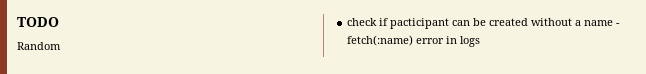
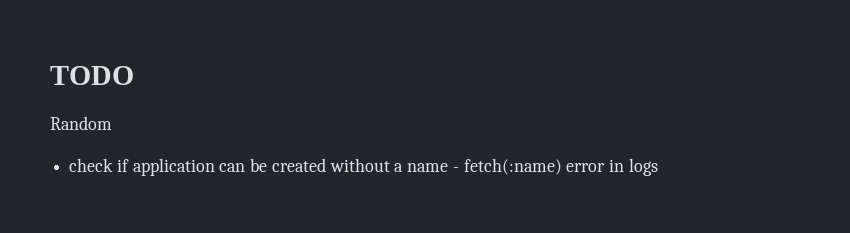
[390,18,450,29] pacticipant -> [132,158,215,176] application

